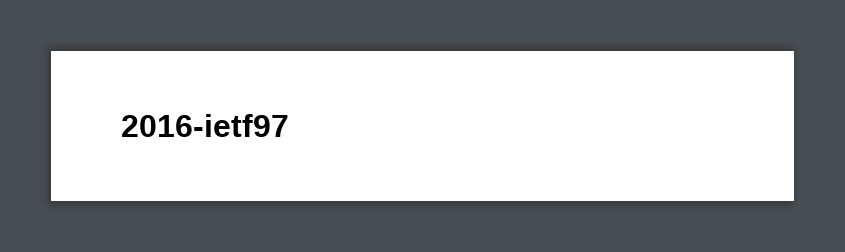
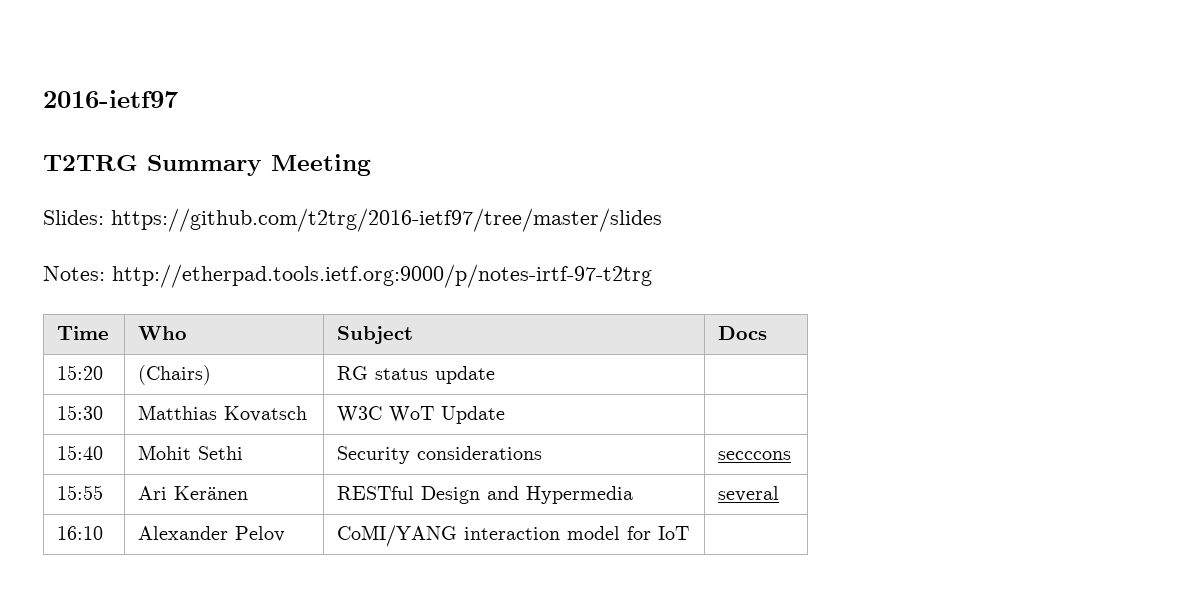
(289, 125) none -> [43,154,371,176] [43,208,662,232] [43,264,652,288] [57,326,110,340] [138,326,188,340] [337,326,414,344] [718,326,768,340] [57,365,104,380] [138,365,212,385] [337,366,496,384] [57,405,104,420] [138,405,308,422] [337,406,506,424] [57,445,104,460] [138,445,244,460] [337,446,543,464] [718,451,792,460] [57,485,104,500] [138,486,249,500] [337,486,634,504] [718,486,780,502] [57,526,104,540] [138,526,286,542] [337,525,690,547] // T2TRG Summary Meeting // Slides: https://github.com/t2trg/2016-ietf97/tree/master/slides // Notes: http://etherpad.tools.ietf.org:9000/p/notes-irtf-97-t2trg // Time | Who | Subject | Docs // 15:20 | (Chairs) | RG status update | // 15:30 | Matthias Kovatsch | W3C WoT Update | // 15:40 | Mohit Sethi | Security considerations | secccons // 15:55 | Ari Keränen | RESTful Design and Hypermedia | several // 16:10 | Alexander Pelov | CoMI/YANG interaction model for IoT |

